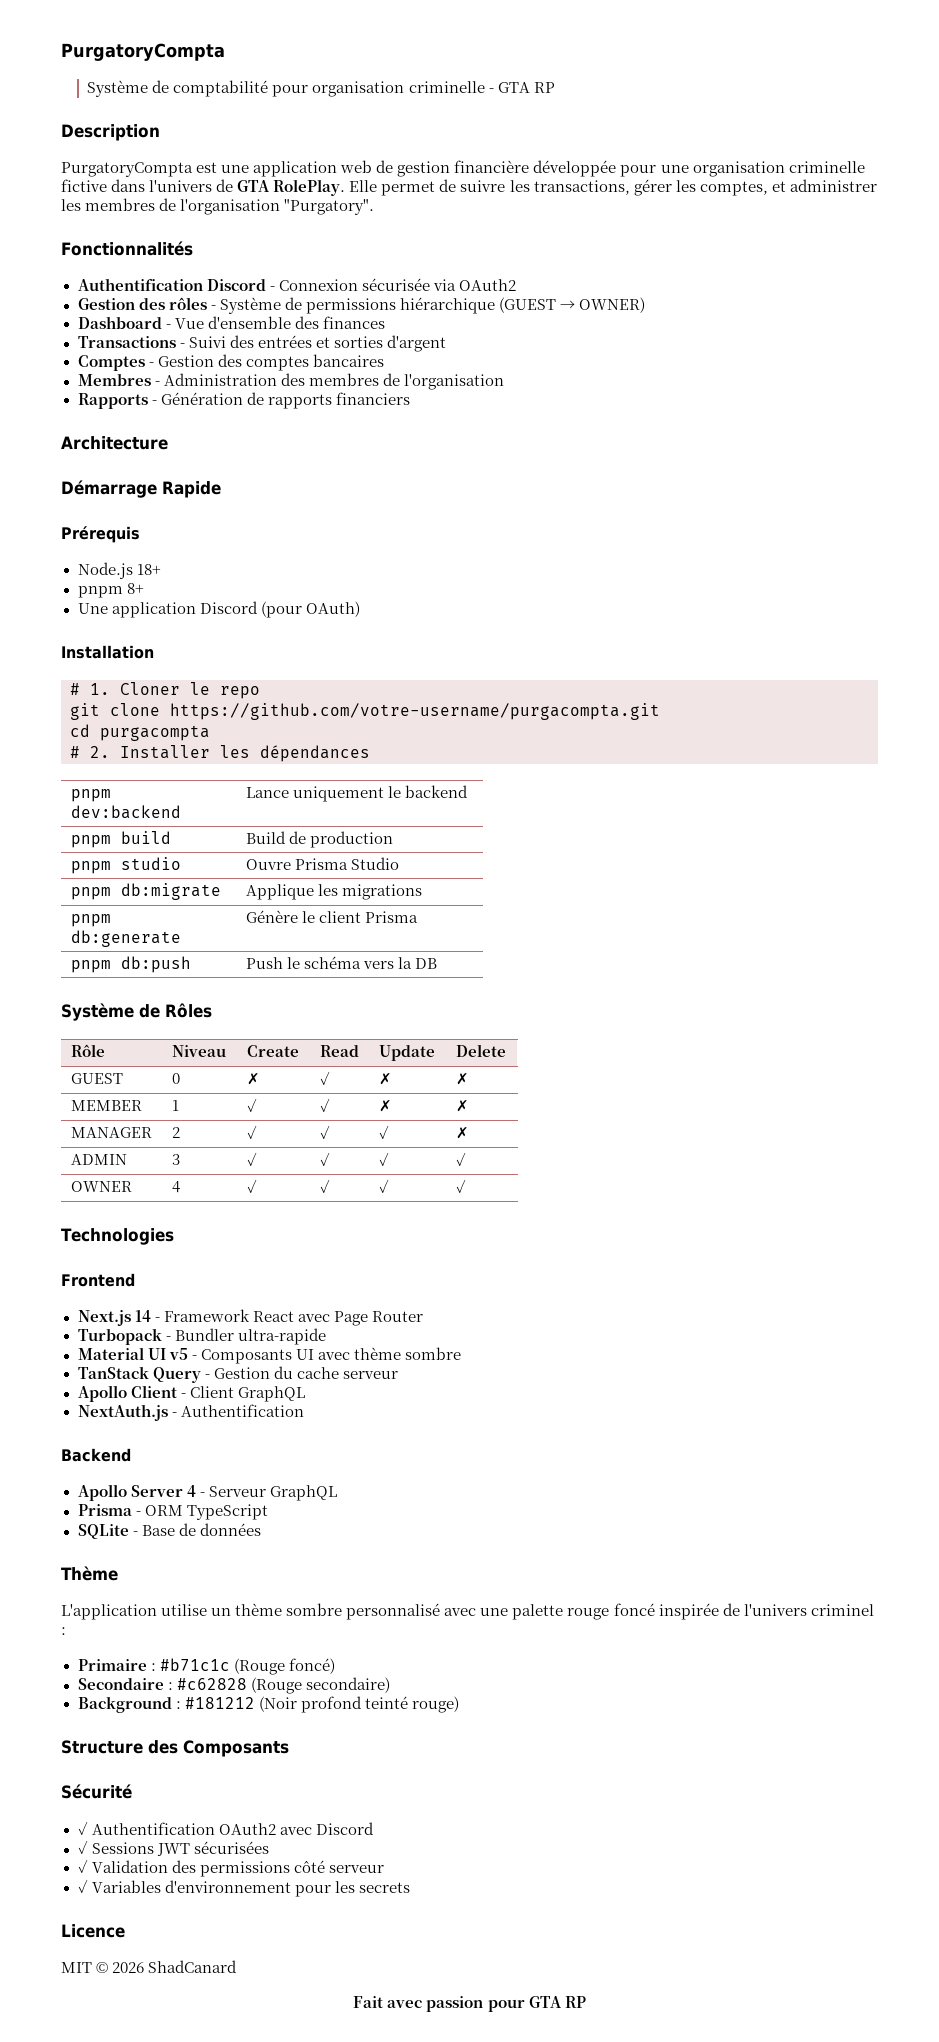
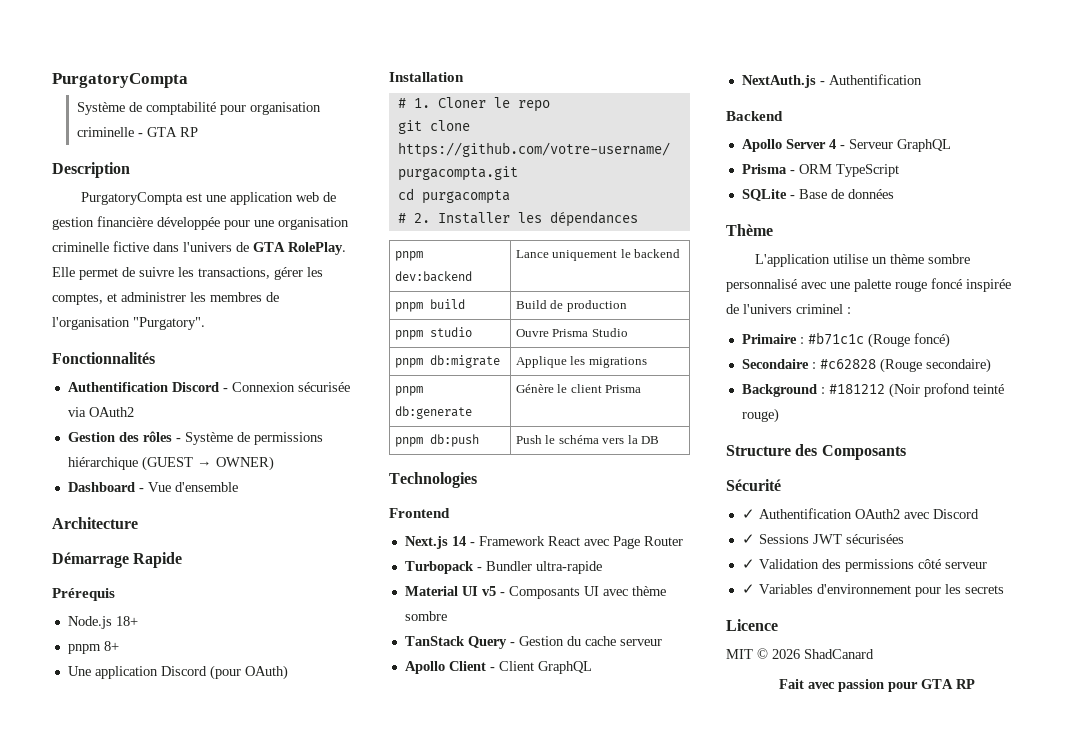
[294,316,385,329] [77,335,446,352] [77,354,384,371] [77,373,504,390] [77,392,410,409] des finances // Transactions - Suivi des entrées et sorties d'argent // Comptes - Gestion des comptes bancaires // Membres - Administration des membres de l'organisation // Rapports - Génération de rapports financiers -> (238, 487) none
[61,1003,212,1021] [70,1044,105,1057] [171,1045,226,1057] [246,1045,299,1057] [319,1045,359,1057] [378,1045,435,1061] [455,1044,506,1057] [70,1073,123,1084] [171,1073,180,1084] [246,1073,260,1085] [319,1071,330,1085] [378,1073,392,1085] [455,1073,469,1085] [70,1100,142,1111] [171,1100,179,1111] [246,1098,257,1112] [319,1098,330,1112] [378,1100,392,1112] [455,1100,469,1112] [70,1127,152,1138] [171,1127,180,1138] [246,1125,257,1139] [319,1125,330,1139] [378,1125,389,1139] [455,1127,469,1139] [70,1154,127,1165] [171,1154,180,1165] [246,1152,257,1166] [319,1152,330,1166] [378,1152,389,1166] [455,1152,466,1166] [70,1181,132,1192] [171,1181,180,1193] [246,1179,257,1193] [319,1179,330,1193] [378,1179,389,1193] [455,1179,466,1193] // Système de Rôles // Rôle | Niveau | Create | Read | Update | Delete // GUEST | 0 | ✗ | ✓ | ✗ | ✗ // MEMBER | 1 | ✓ | ✓ | ✗ | ✗ // MANAGER | 2 | ✓ | ✓ | ✓ | ✗ // ADMIN | 3 | ✓ | ✓ | ✓ | ✓ // OWNER | 4 | ✓ | ✓ | ✓ | ✓ -> (660, 440) none

